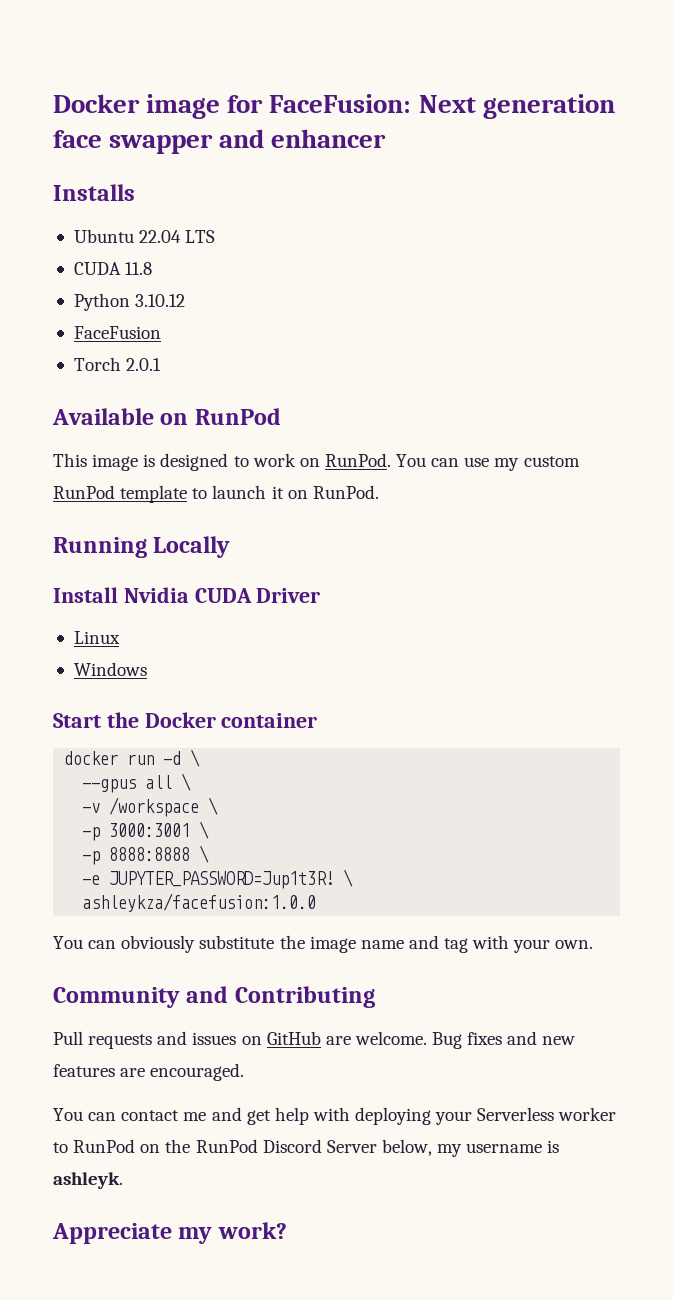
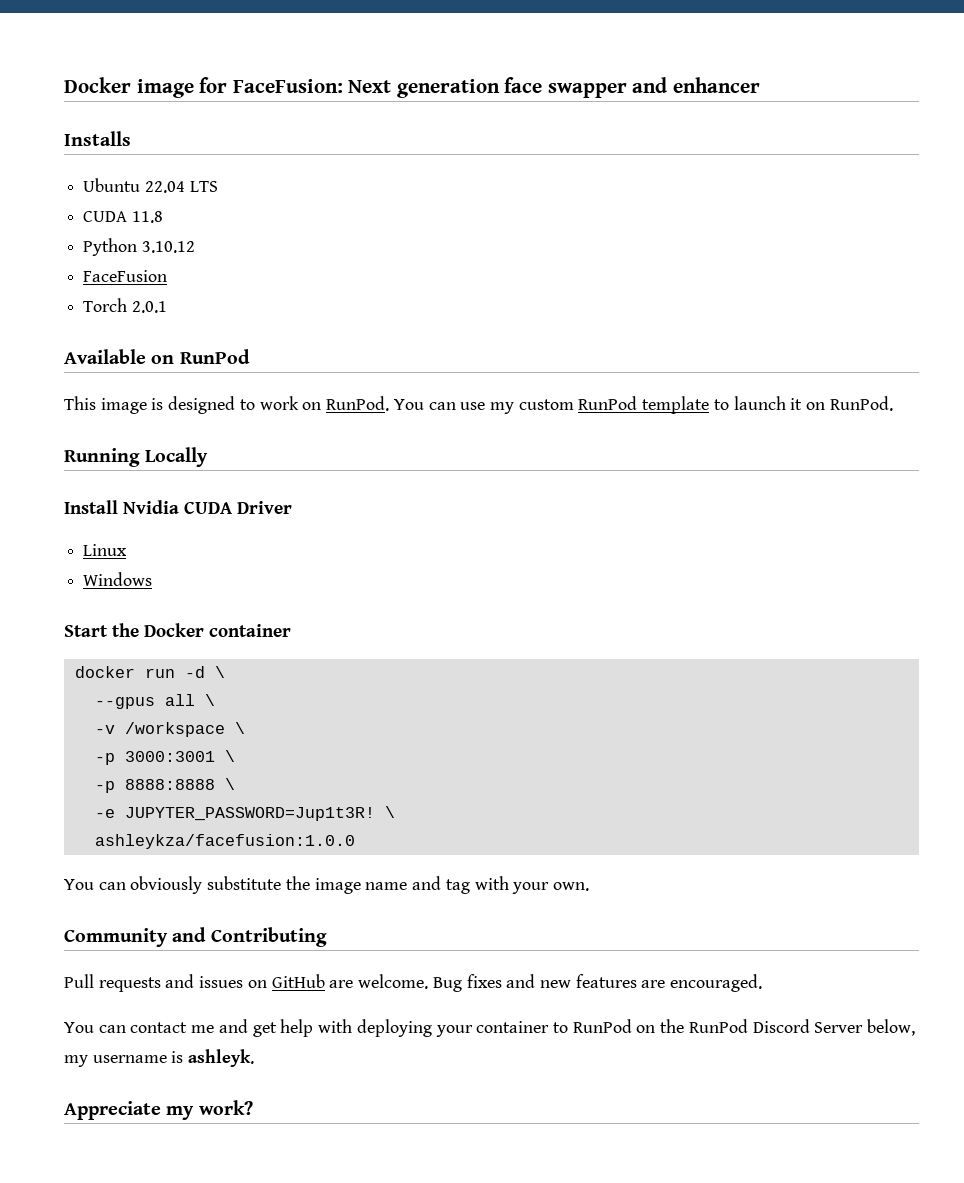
[477,1107,617,1121] Serverless worker -> [476,1021,550,1033] container

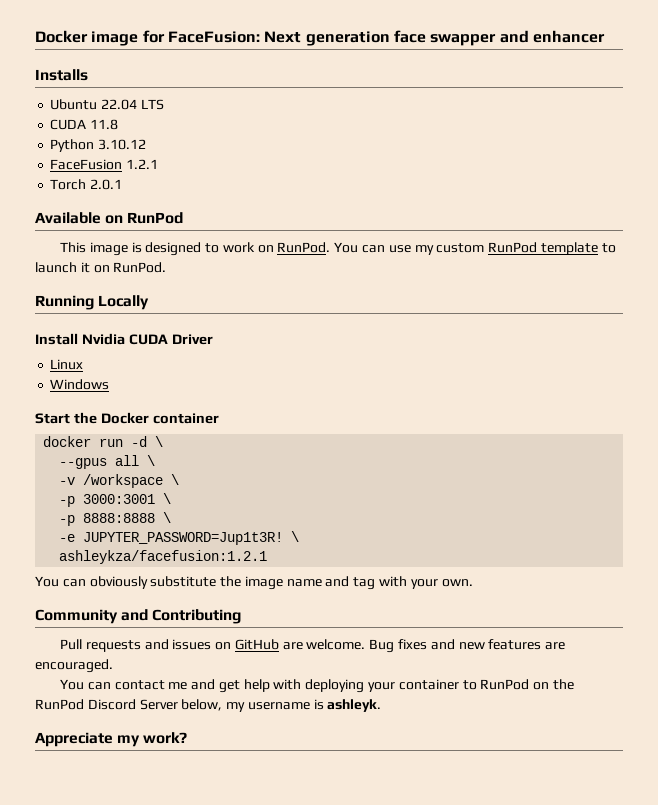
(168, 276) none -> [126,159,159,169] 1.2.1
[94,834,355,849] ashleykza/facefusion:1.0.0 -> [59,550,268,564] ashleykza/facefusion:1.2.1

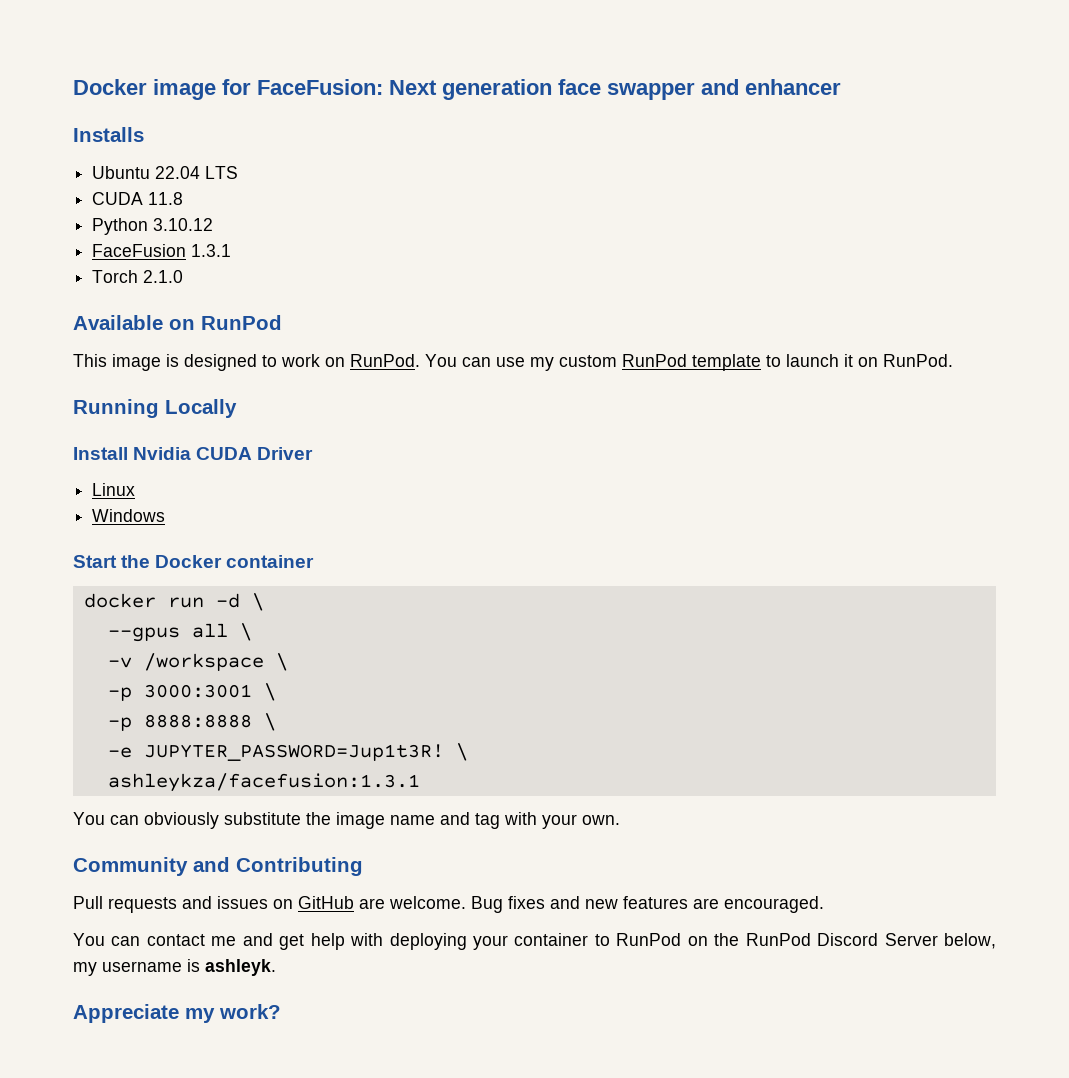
[126,159,159,169] 1.2.1 -> [191,244,232,257] 1.3.1
[90,179,123,190] 2.0.1 -> [143,270,184,283] 2.1.0
[59,550,268,564] ashleykza/facefusion:1.2.1 -> [107,773,420,792] ashleykza/facefusion:1.3.1

